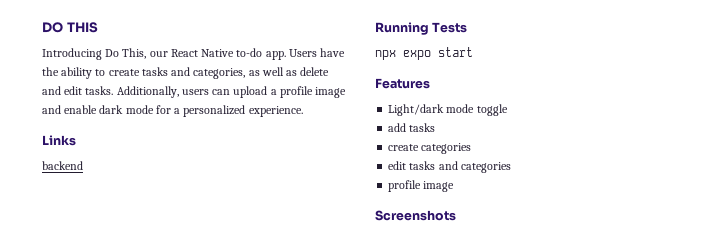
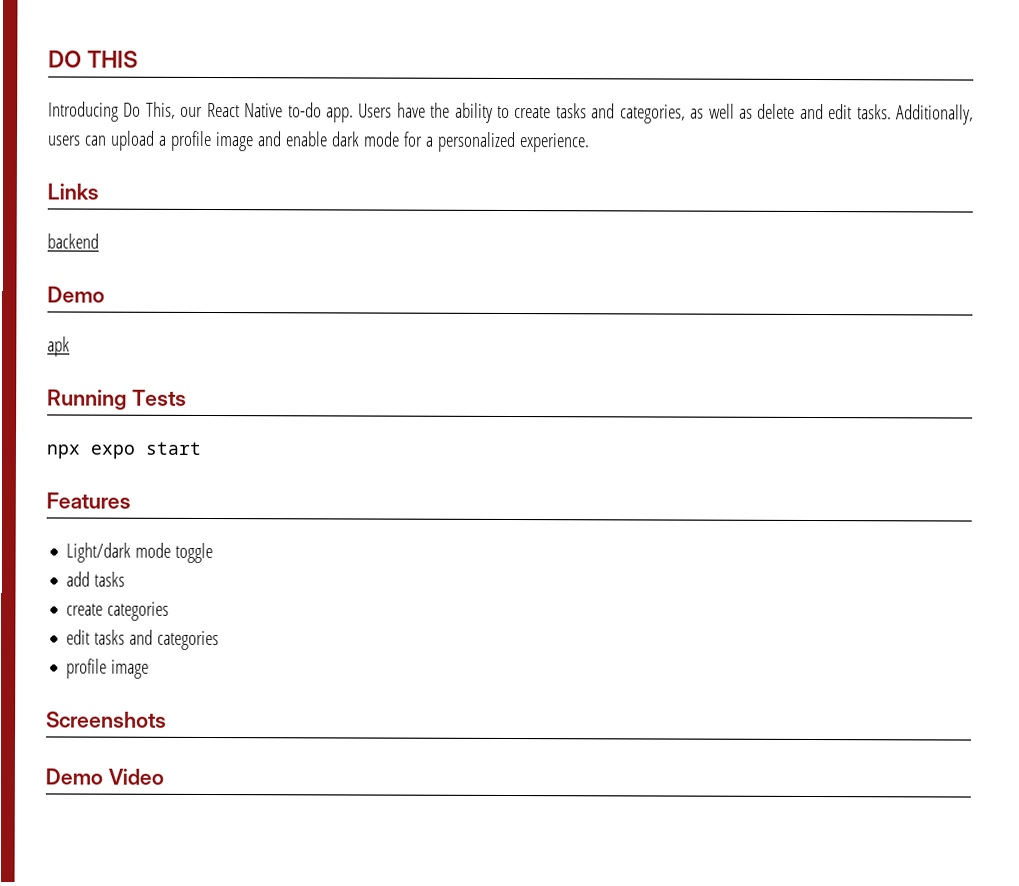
(83, 165) none -> [47,286,105,303] [47,336,70,357] // Demo // apk
(456, 215) none -> [45,768,164,785] // Demo Video

